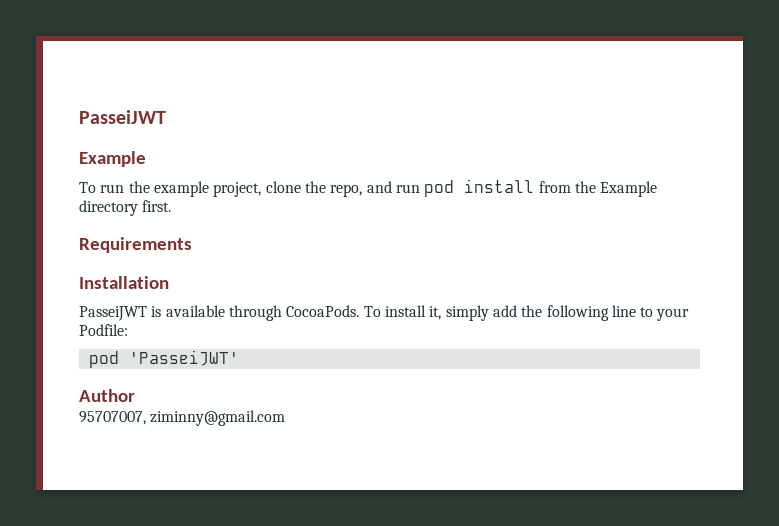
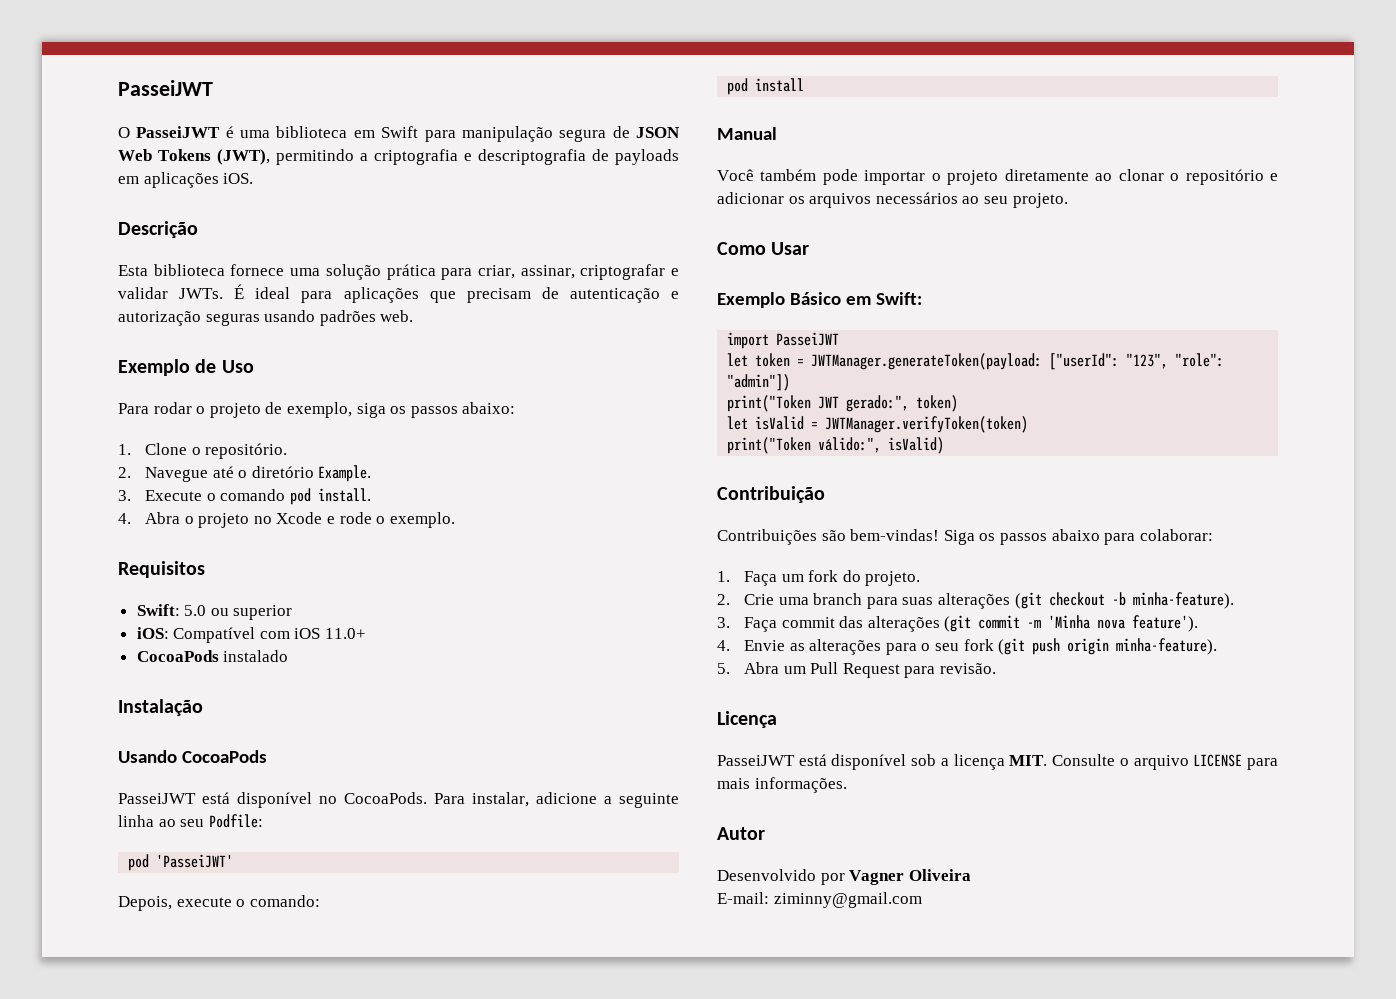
[79,110,166,124] [79,151,146,167] [79,179,658,197] [79,200,172,216] [79,237,192,253] [79,276,169,289] [79,305,690,321] [79,324,128,336] [88,350,239,368] [79,389,135,402] [79,411,146,425] PasseiJWT // Example // To run the example project, clone the repo, and run pod install from the Example directory first. // Requirements // Installation // PasseiJWT is available through CocoaPods. To install it, simply add the following line to your Podfile: // pod 'PasseiJWT' // Author // 95707007, -> [118,80,213,96] [118,126,680,142] [118,149,679,165] [118,172,254,188] [118,221,198,238] [118,264,679,280] [118,284,680,303] [118,310,414,326] [118,359,254,376] [118,402,516,418] [118,443,288,459] [118,465,372,482] [118,488,371,505] [118,512,455,528] [118,561,205,578] [136,604,293,620] [136,627,367,643] [136,650,289,662] [118,699,203,716] [118,750,267,763] [118,792,679,808] [118,814,263,828] [128,854,234,871] [118,895,320,911] [727,78,805,95] [717,127,777,140] [717,169,1278,185] [717,192,1068,208] [717,242,810,255] [717,292,922,308] [727,332,840,349] [727,353,1225,370] [727,374,791,391] [727,395,959,412] [727,416,1029,433] [727,437,945,454] [717,486,825,503] [717,529,1213,545] [717,570,921,586] [717,592,1234,609] [717,615,1199,632] [717,638,1218,655] [717,662,997,678] [717,711,777,728] [717,754,1278,770] [717,777,847,793] [717,827,765,840] [717,869,971,885] [717,892,769,904] PasseiJWT // O PasseiJWT é uma biblioteca em Swift para manipulação segura de JSON Web Tokens (JWT), permitindo a criptografia e descriptografia de payloads em aplicações iOS. // Descrição // Esta biblioteca fornece uma solução prática para criar, assinar, criptografar e validar JWTs. É ideal para aplicações que precisam de autenticação e autorização seguras usando padrões web. // Exemplo de Uso // Para rodar o projeto de exemplo, siga os passos abaixo: // 1. Clone o repositório. // 2. Navegue até o diretório Example. // 3. Execute o comando pod install. // 4. Abra o projeto no Xcode e rode o exemplo. // Requisitos // Swift: 5.0 ou superior // iOS: Compatível com iOS 11.0+ // CocoaPods instalado // Instalação // Usando CocoaPods // PasseiJWT está disponível no CocoaPods. Para instalar, adicione a seguinte linha ao seu Podfile: // pod 'PasseiJWT' // Depois, execute o comando: // pod install // Manual // Você também pode importar o projeto diretamente ao clonar o repositório e adicionar os arquivos necessários ao seu projeto. // Como Usar // Exemplo Básico em Swift: // import PasseiJWT // let token = JWTManager.generateToken(payload: ["userId": "123", "role": "admin"]) // print("Token JWT gerado:", token) // let isValid = JWTManager.verifyToken(token) // print("Token válido:", isValid) // Contribuição // Contribuições são bem-vindas! Siga os passos abaixo para colaborar: // 1. Faça um fork do projeto. // 2. Crie uma branch para suas alterações (git checkout -b minha-feature). // 3. Faça commit das alterações (git commit -m 'Minha nova feature'). // 4. Envie as alterações para o seu fork (git push origin minha-feature). // 5. Abra um Pull Request para revisão. // Licença // PasseiJWT está disponível sob a licença MIT. Consulte o arquivo LICENSE para mais informações. // Autor // Desenvolvido por Vagner Oliveira // E-mail:

